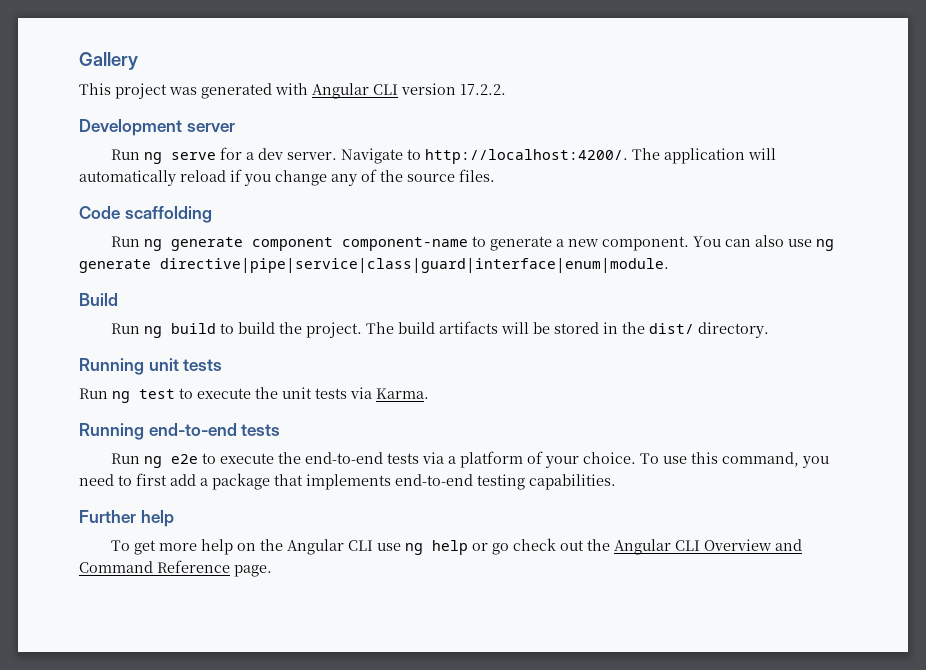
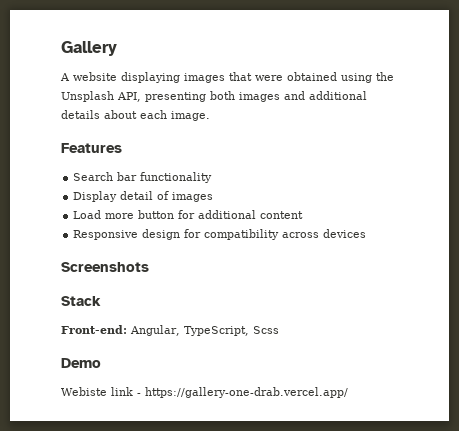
[79,83,506,99] [79,119,235,136] [110,147,776,164] [79,169,495,186] [79,206,212,223] [110,235,834,251] [79,258,669,273] [79,293,118,306] [110,321,769,338] [79,358,223,375] [79,387,429,403] [79,423,281,440] [110,451,829,468] [79,473,616,490] [79,510,174,527] [110,538,802,555] [79,560,272,577] This project was generated with Angular CLI version 17.2.2. // Development server // Run ng serve for a dev server. Navigate to http://localhost:4200/. The application will automatically reload if you change any of the source files. // Code scaffolding // Run ng generate component component-name to generate a new component. You can also use ng generate directive|pipe|service|class|guard|interface|enum|module. // Build // Run ng build to build the project. The build artifacts will be stored in the dist/ directory. // Running unit tests // Run ng test to execute the unit tests via Karma. // Running end-to-end tests // Run ng e2e to execute the end-to-end tests via a platform of your choice. To use this command, you need to first add a package that implements end-to-end testing capabilities. // Further help // To get more help on the Angular CLI use ng help or go check out the Angular CLI Overview and Command Reference page. -> [60,72,394,83] [61,91,367,102] [61,110,210,121] [61,143,122,153] [73,172,213,183] [73,191,214,202] [73,210,304,219] [73,229,367,240] [61,262,149,272] [61,296,101,306] [61,325,279,336] [61,358,101,368] [61,387,348,398] A website displaying images that were obtained using the Unsplash API, presenting both images and additional details about each image. // Features // Search bar functionality // Display detail of images // Load more button for additional content // Responsive design for compatibility across devices // Screenshots // Stack // Front-end: Angular, TypeScript, Scss // Demo // Webiste link - https://gallery-one-drab.vercel.app/

